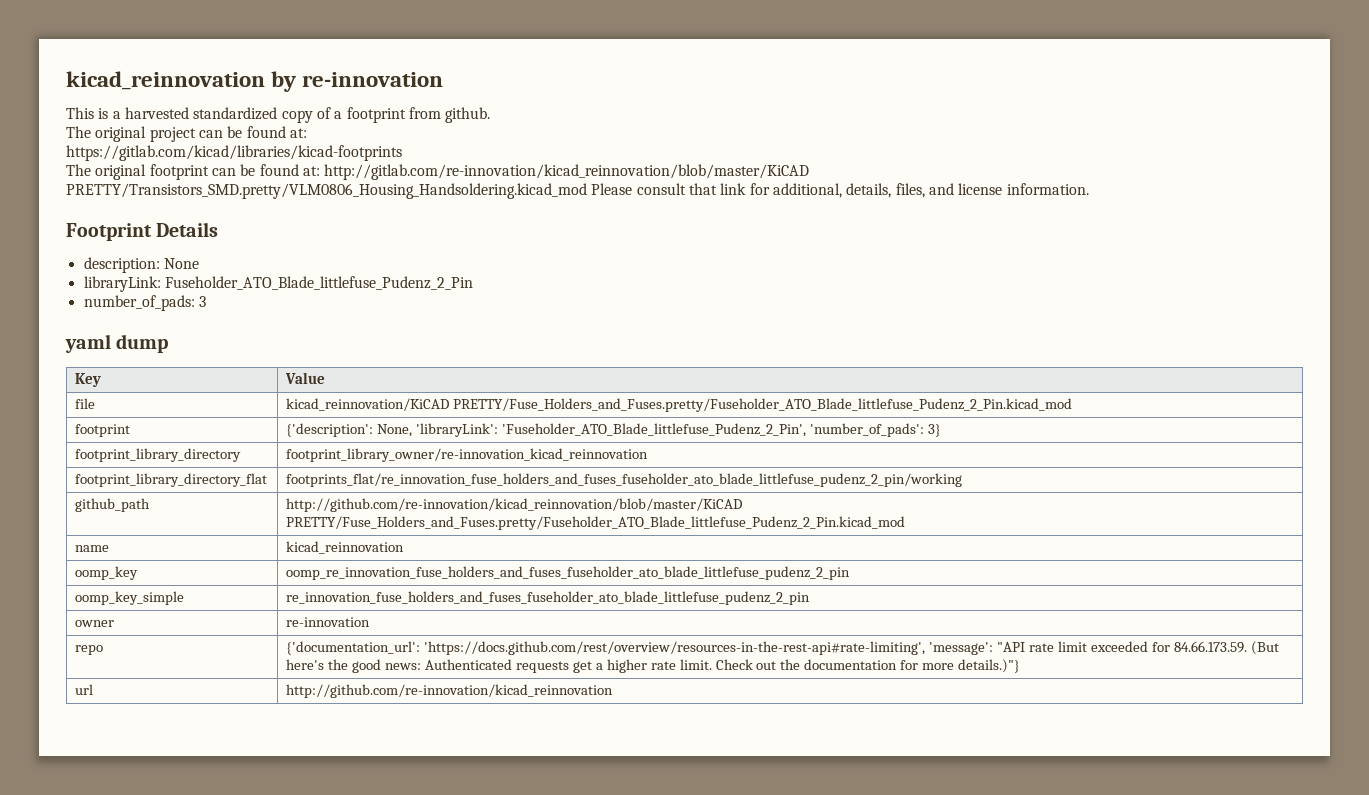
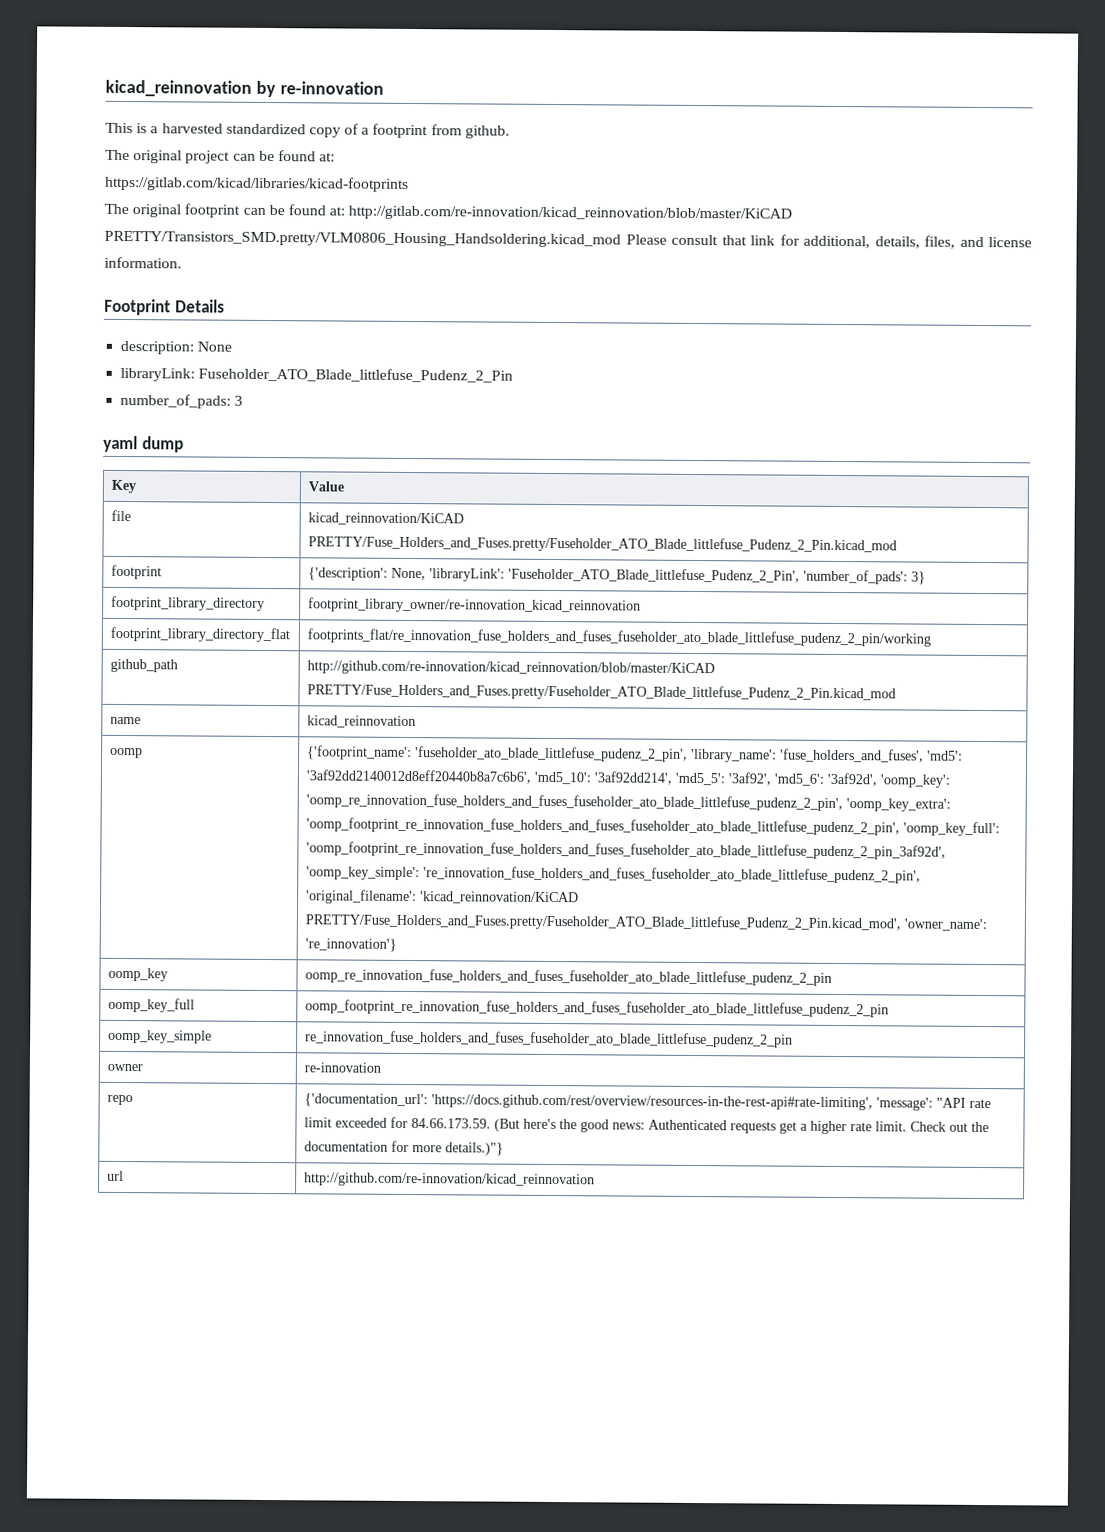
(405, 547) none -> [109,747,143,759] [306,745,963,763] [305,769,950,788] [305,793,951,812] [305,817,1000,837] [305,841,946,860] [305,866,921,884] [305,889,579,905] [304,913,987,932] [304,938,397,952] // oomp | {'footprint_name': 'fuseholder_ato_blade_littlefuse_pudenz_2_pin', 'library_name': 'fuse_holders_and_fuses', 'md5': '3af92dd2140012d8eff20440b8a7c6b6', 'md5_10': '3af92dd214', 'md5_5': '3af92', 'md5_6': '3af92d', 'oomp_key': 'oomp_re_innovation_fuse_holders_and_fuses_fuseholder_ato_blade_littlefuse_pudenz_2_pin', 'oomp_key_extra': 'oomp_footprint_re_innovation_fuse_holders_and_fuses_fuseholder_ato_blade_littlefuse_pudenz_2_pin', 'oomp_key_full': 'oomp_footprint_re_innovation_fuse_holders_and_fuses_fuseholder_ato_blade_littlefuse_pudenz_2_pin_3af92d', 'oomp_key_simple': 're_innovation_fuse_holders_and_fuses_fuseholder_ato_blade_littlefuse_pudenz_2_pin', 'original_filename': 'kicad_reinnovation/KiCAD PRETTY/Fuse_Holders_and_Fuses.pretty/Fuseholder_ATO_Blade_littlefuse_Pudenz_2_Pin.kicad_mod', 'owner_name': 're_innovation'}
(851, 573) none -> [107,997,195,1013] [304,999,889,1018] // oomp_key_full | oomp_footprint_re_innovation_fuse_holders_and_fuses_fuseholder_ato_blade_littlefuse_pudenz_2_pin

